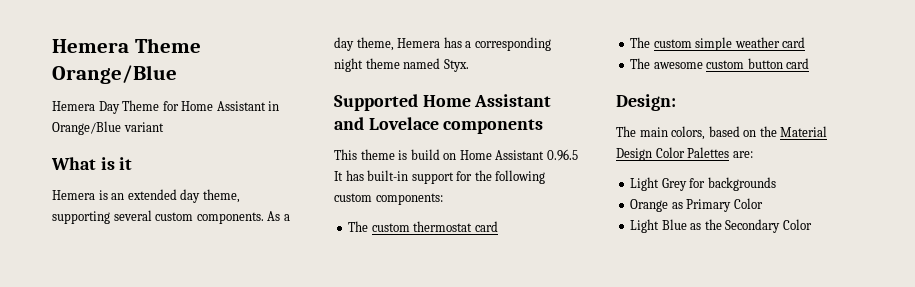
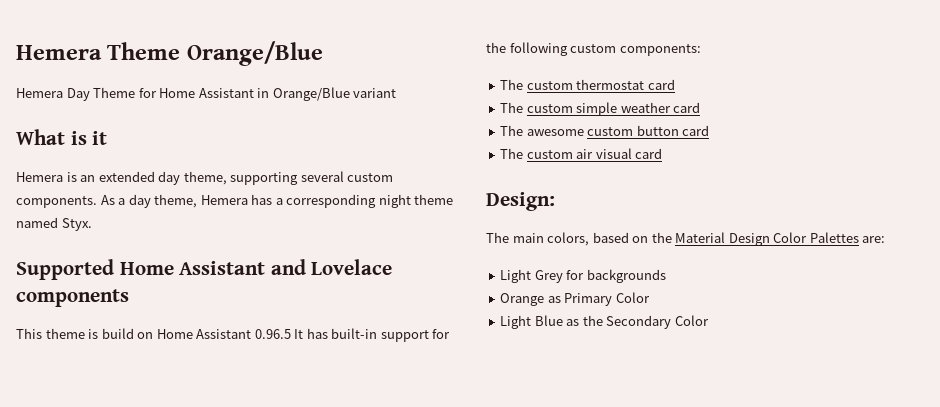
(810, 63) none -> [500,148,663,159] // The custom air visual card

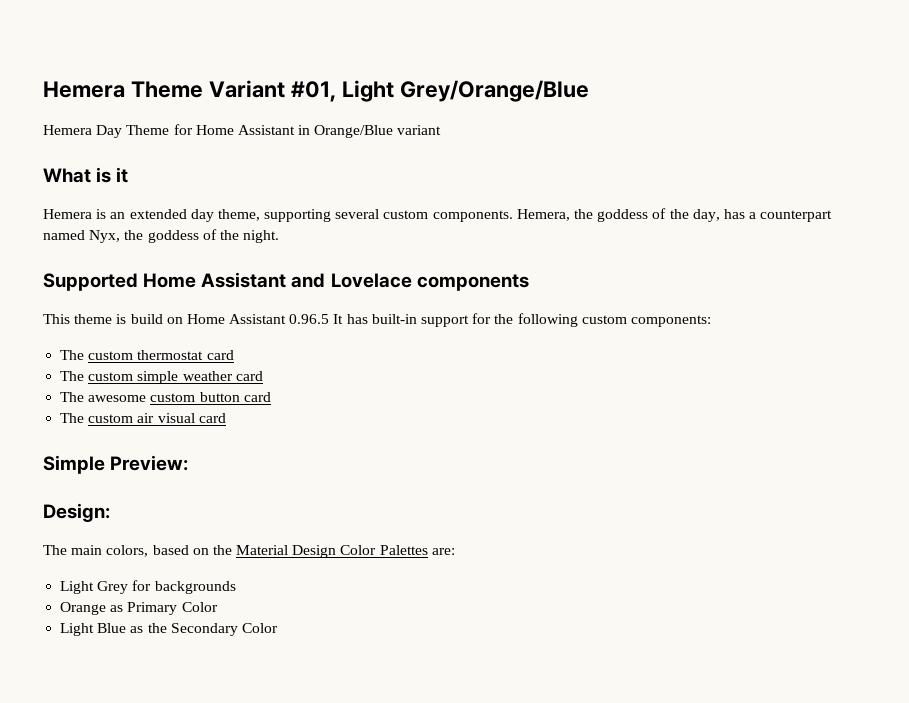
[186,41,323,66] Orange/Blue -> [208,80,589,102] Variant #01, Light Grey/Orange/Blue
[100,194,454,208] [16,217,92,231] As a day theme, Hemera has a corresponding night theme named Styx. -> [516,208,833,222] [43,229,280,243] Hemera, the goddess of the day, has a counterpart named Nyx, the goddess of the night.
(663, 153) none -> [43,455,189,474] // Simple Preview:

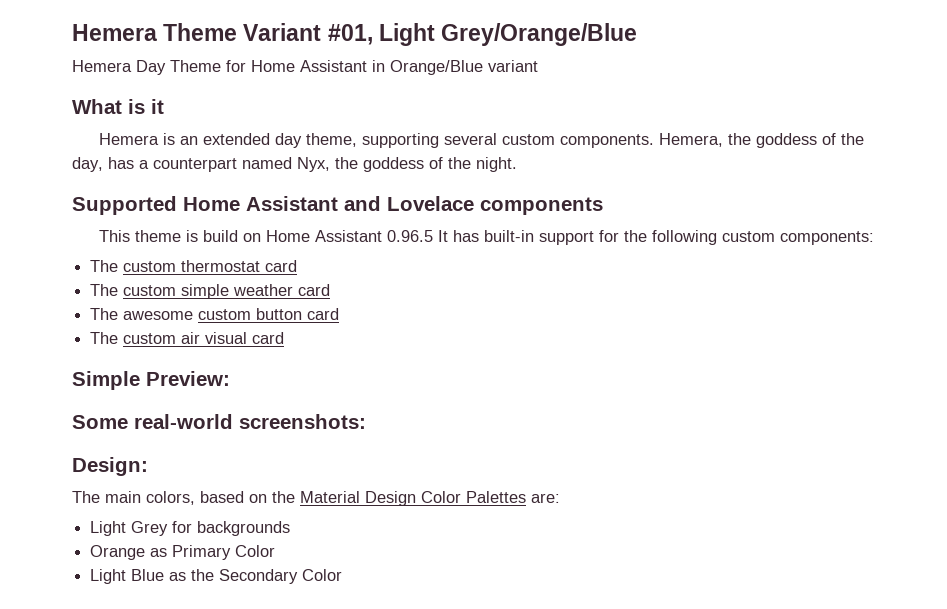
(189, 463) none -> [72,414,366,429] // Some real-world screenshots:

